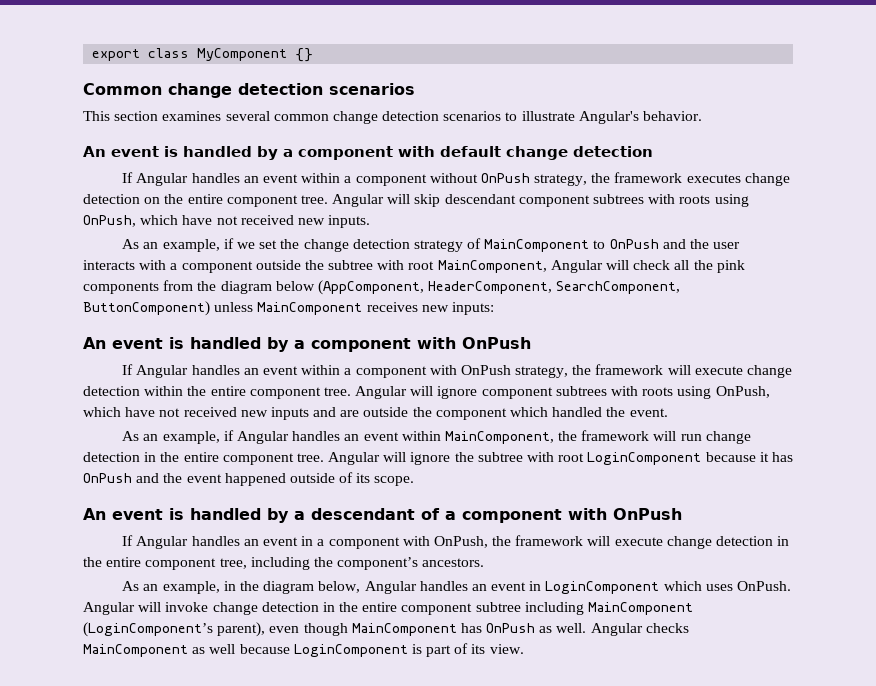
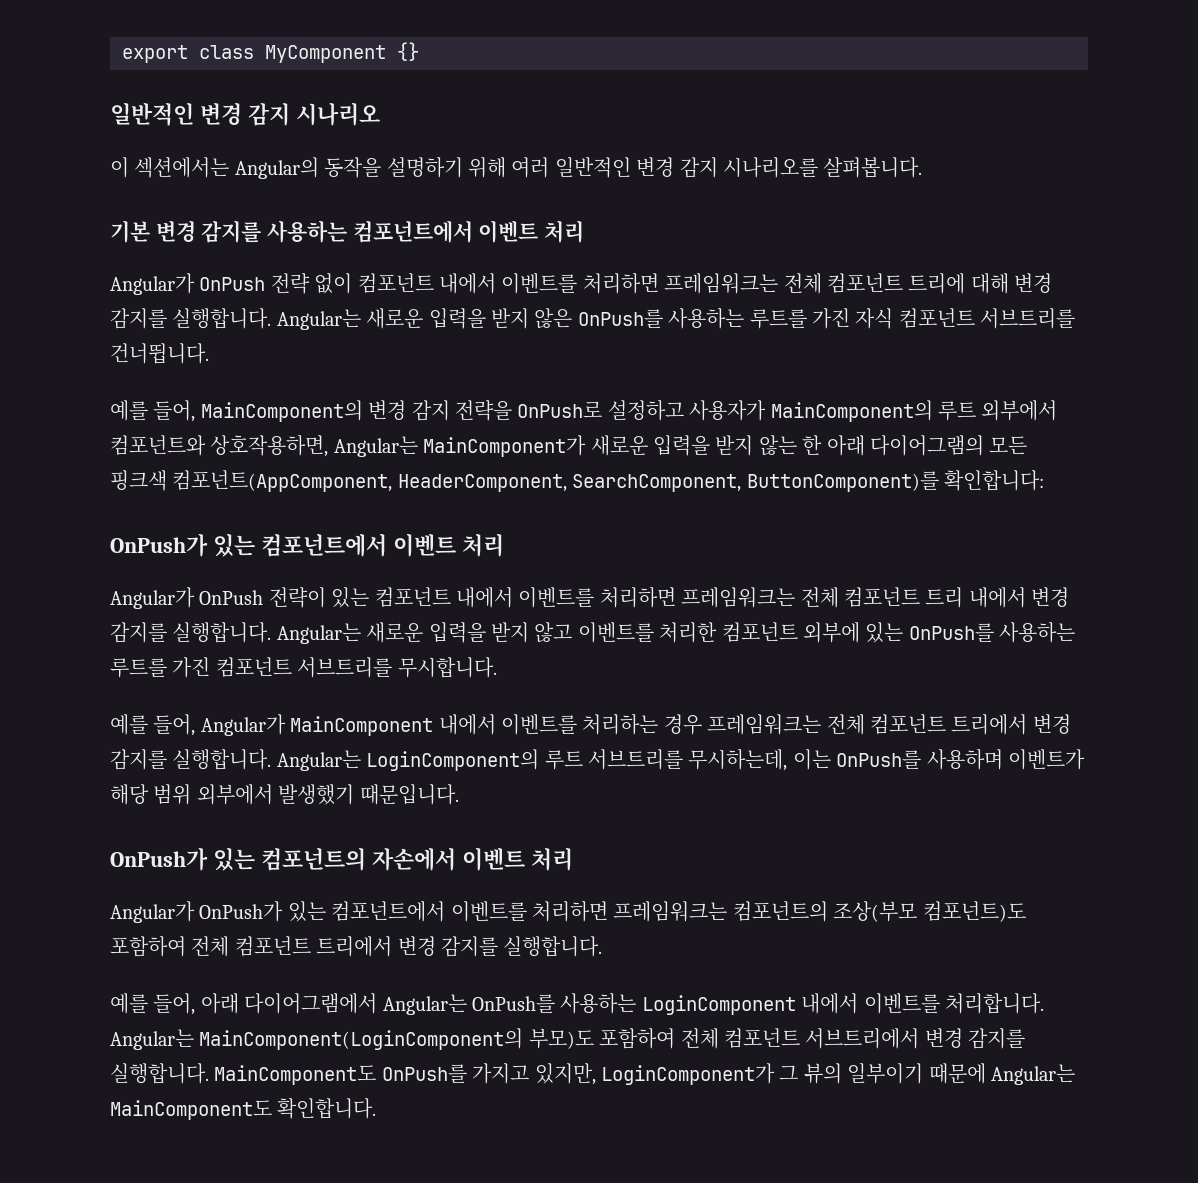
[83,83,415,98] [83,111,703,124] [83,146,653,160] [122,172,790,186] [83,194,749,207] [83,215,371,228] [122,238,741,252] [83,260,745,273] [83,280,681,295] [83,301,494,316] [83,337,531,352] [122,364,793,378] [83,386,770,399] [83,407,668,420] [122,430,751,444] [83,452,793,465] [83,472,415,486] [83,508,682,523] [122,535,790,549] [83,557,485,570] [122,581,792,594] [83,602,694,615] [83,622,689,637] [83,643,524,657] Common change detection scenarios // This section examines several common change detection scenarios to illustrate Angular's behavior. // An event is handled by a component with default change detection // If Angular handles an event within a component without OnPush strategy, the framework executes change detection on the entire component tree. Angular will skip descendant component subtrees with roots using OnPush, which have not received new inputs. // As an example, if we set the change detection strategy of MainComponent to OnPush and the user interacts with a component outside the subtree with root MainComponent, Angular will check all the pink components from the diagram below (AppComponent, HeaderComponent, SearchComponent, ButtonComponent) unless MainComponent receives new inputs: // An event is handled by a component with OnPush // If Angular handles an event within a component with OnPush strategy, the framework will execute change detection within the entire component tree. Angular will ignore component subtrees with roots using OnPush, which have not received new inputs and are outside the component which handled the event. // As an example, if Angular handles an event within MainComponent, the framework will run change detection in the entire component tree. Angular will ignore the subtree with root LoginComponent because it has OnPush and the event happened outside of its scope. // An event is handled by a descendant of a component with OnPush // If Angular handles an event in a component with OnPush, the framework will execute change detection in the entire component tree, including the component’s ancestors. // As an example, in the diagram below, Angular handles an event in LoginComponent which uses OnPush. Angular will invoke change detection in the entire component subtree including MainComponent (LoginComponent’s parent), even though MainComponent has OnPush as well. Angular checks MainComponent as well because LoginComponent is part of its view. -> [110,103,380,126] [110,157,923,179] [110,220,585,243] [110,273,1053,295] [110,308,1076,330] [110,343,209,364] [110,400,1058,422] [110,435,1028,457] [110,470,1044,492] [110,533,504,557] [110,587,1070,609] [110,622,1076,644] [110,657,497,678] [110,714,1071,736] [110,749,1085,771] [110,784,459,805] [110,847,573,871] [110,901,1026,923] [110,936,603,957] [110,993,1044,1015] [110,1028,1026,1050] [110,1063,1075,1085] [110,1098,377,1120] 일반적인 변경 감지 시나리오 // 이 섹션에서는 Angular의 동작을 설명하기 위해 여러 일반적인 변경 감지 시나리오를 살펴봅니다. // 기본 변경 감지를 사용하는 컴포넌트에서 이벤트 처리 // Angular가 OnPush 전략 없이 컴포넌트 내에서 이벤트를 처리하면 프레임워크는 전체 컴포넌트 트리에 대해 변경 감지를 실행합니다. Angular는 새로운 입력을 받지 않은 OnPush를 사용하는 루트를 가진 자식 컴포넌트 서브트리를 건너뜁니다. // 예를 들어, MainComponent의 변경 감지 전략을 OnPush로 설정하고 사용자가 MainComponent의 루트 외부에서 컴포넌트와 상호작용하면, Angular는 MainComponent가 새로운 입력을 받지 않는 한 아래 다이어그램의 모든 핑크색 컴포넌트(AppComponent, HeaderComponent, SearchComponent, ButtonComponent)를 확인합니다: // OnPush가 있는 컴포넌트에서 이벤트 처리 // Angular가 OnPush 전략이 있는 컴포넌트 내에서 이벤트를 처리하면 프레임워크는 전체 컴포넌트 트리 내에서 변경 감지를 실행합니다. Angular는 새로운 입력을 받지 않고 이벤트를 처리한 컴포넌트 외부에 있는 OnPush를 사용하는 루트를 가진 컴포넌트 서브트리를 무시합니다. // 예를 들어, Angular가 MainComponent 내에서 이벤트를 처리하는 경우 프레임워크는 전체 컴포넌트 트리에서 변경 감지를 실행합니다. Angular는 LoginComponent의 루트 서브트리를 무시하는데, 이는 OnPush를 사용하며 이벤트가 해당 범위 외부에서 발생했기 때문입니다. // OnPush가 있는 컴포넌트의 자손에서 이벤트 처리 // Angular가 OnPush가 있는 컴포넌트에서 이벤트를 처리하면 프레임워크는 컴포넌트의 조상(부모 컴포넌트)도 포함하여 전체 컴포넌트 트리에서 변경 감지를 실행합니다. // 예를 들어, 아래 다이어그램에서 Angular는 OnPush를 사용하는 LoginComponent 내에서 이벤트를 처리합니다. Angular는 MainComponent(LoginComponent의 부모)도 포함하여 전체 컴포넌트 서브트리에서 변경 감지를 실행합니다. MainComponent도 OnPush를 가지고 있지만, LoginComponent가 그 뷰의 일부이기 때문에 Angular는 MainComponent도 확인합니다.

